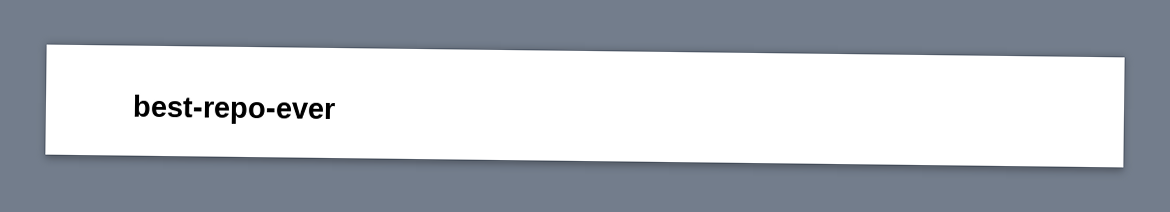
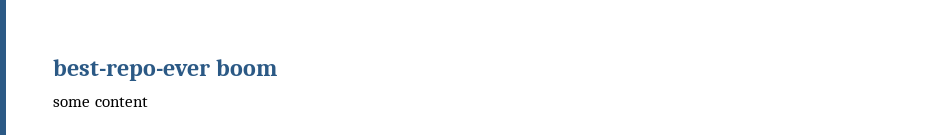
(336, 110) none -> [216,59,278,76] [53,97,148,107] boom // some content

